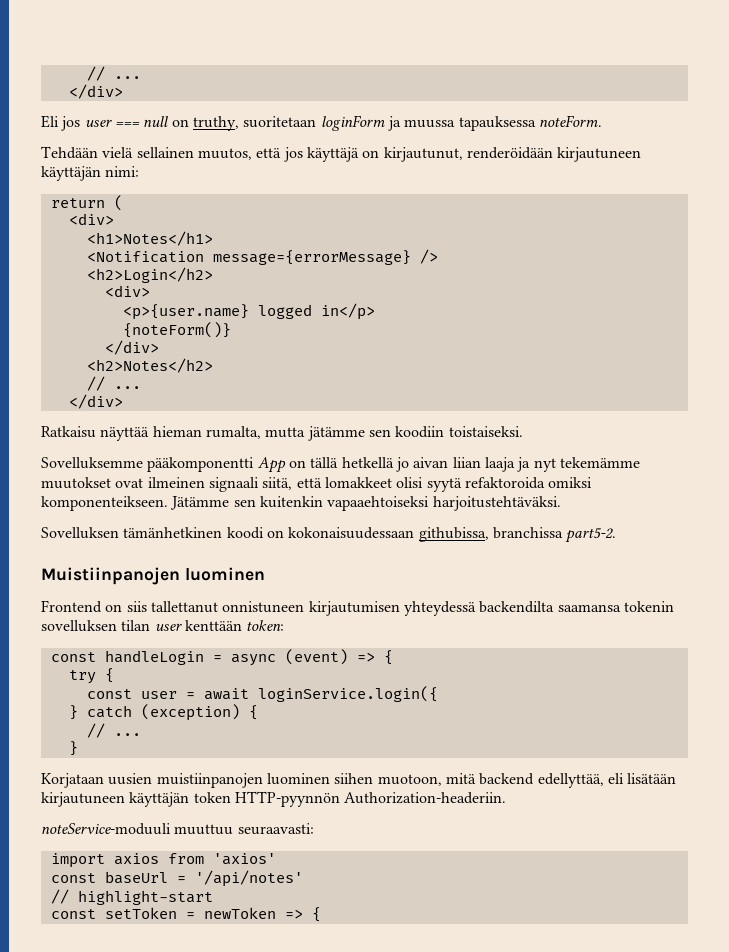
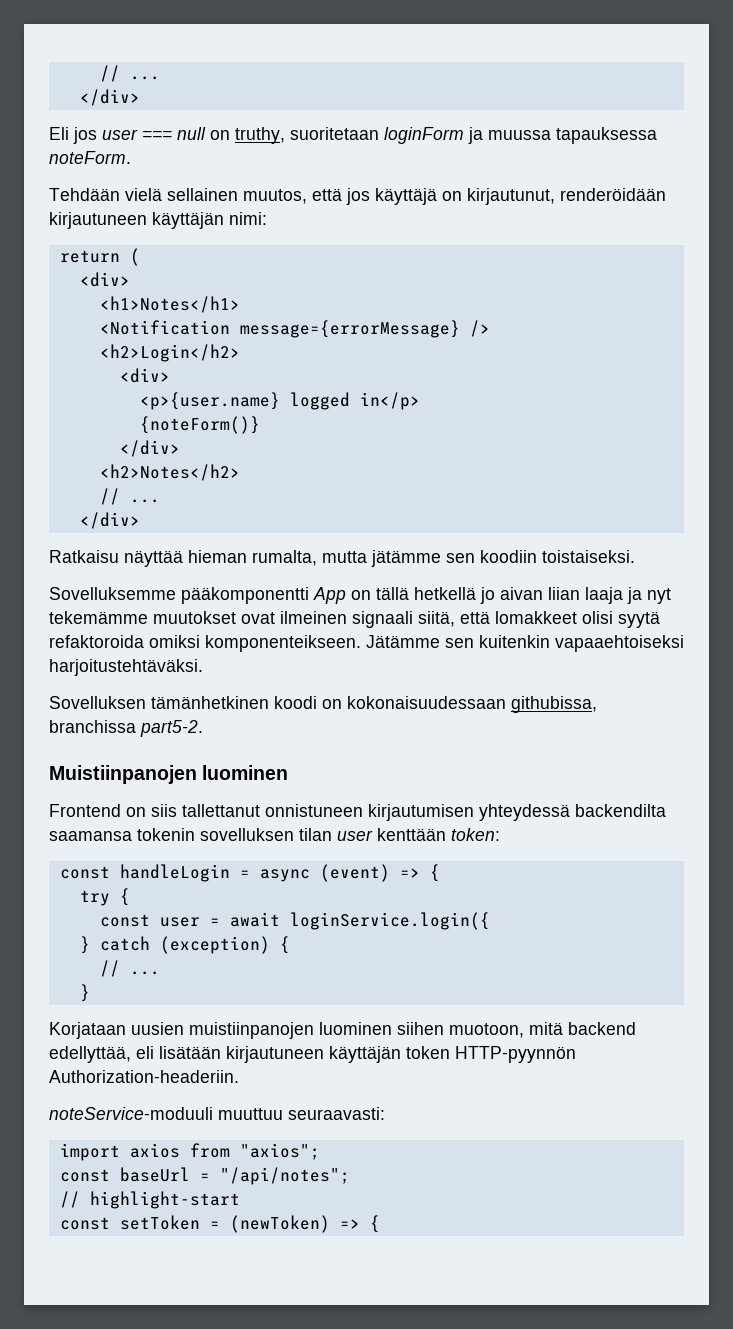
[212,853,276,865] 'axios' -> [239,1143,320,1160] "axios";
[194,870,303,887] '/api/notes' -> [219,1167,350,1185] "/api/notes";
[203,907,276,919] newToken -> [229,1215,330,1233] (newToken)

